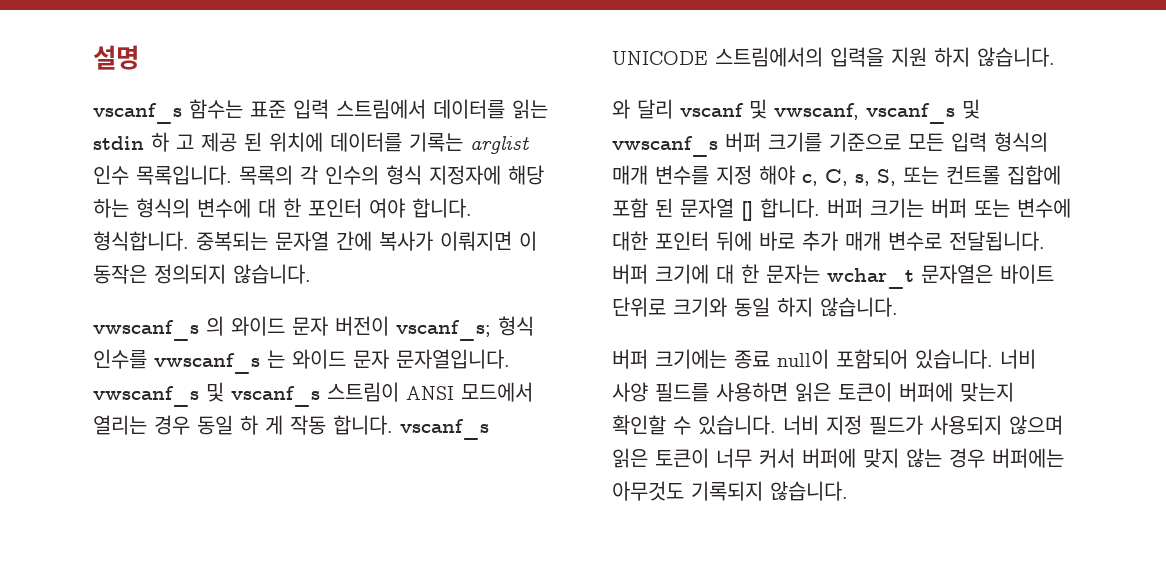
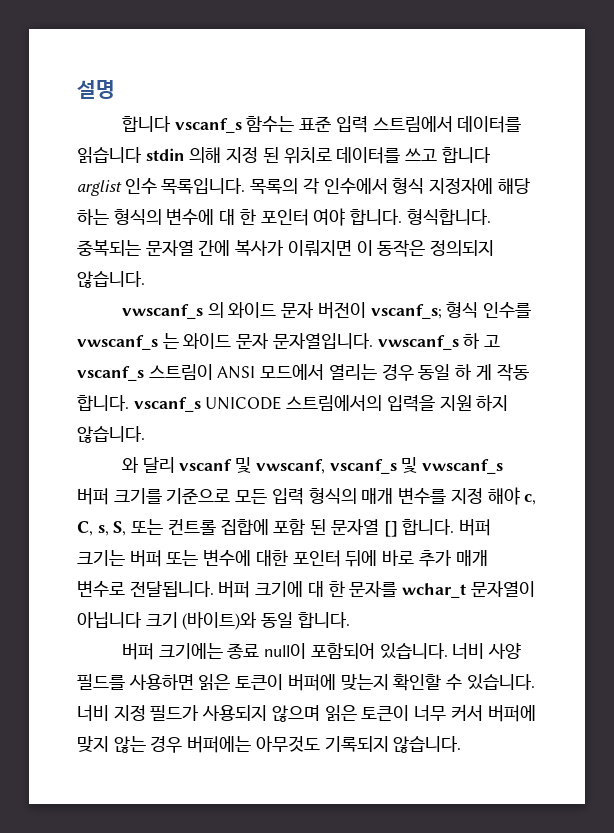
(139, 57) none -> [121,116,171,132] 합니다
[512,99,548,119] [93,132,463,152] 읽는 stdin 하 고 제공 된 위치에 데이터를 기록는 -> [77,147,491,164] 읽습니다 stdin 의해 지정 된 위치로 데이터를 쓰고 합니다
[325,165,379,185] 인수의 -> [323,178,388,194] 인수에서
[206,382,224,402] 및 -> [463,333,501,349] 하 고
[766,264,1054,289] [612,297,898,317] 문자는 wchar_t 문자열은 바이트 단위로 크기와 동일 하지 않습니다. -> [349,581,535,598] [77,611,350,630] 문자를 wchar_t 문자열이 아닙니다 크기 (바이트)와 동일 합니다.

